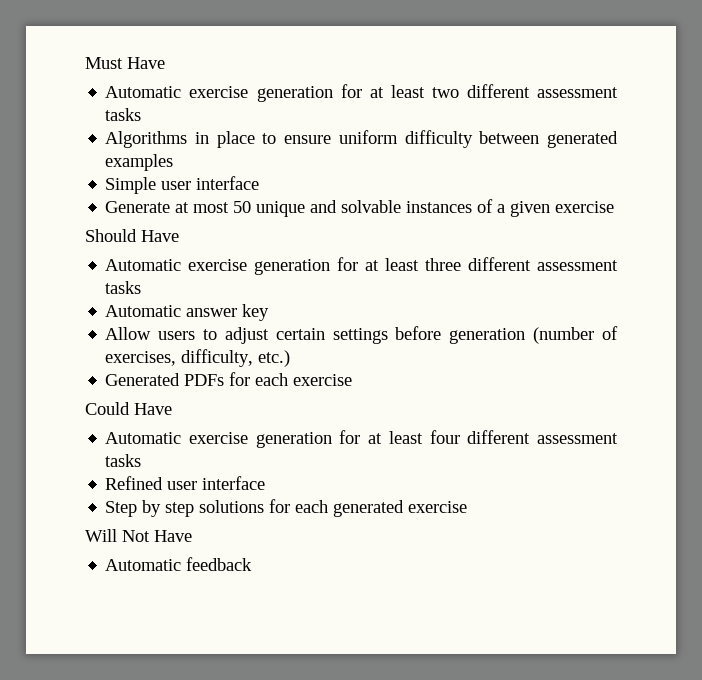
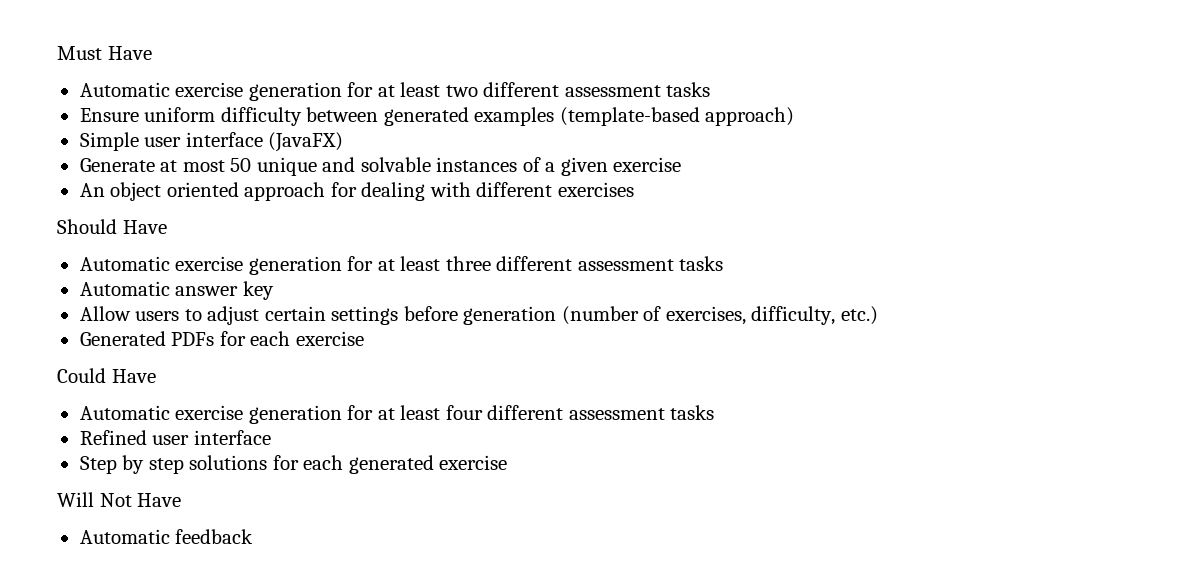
[105,131,332,148] Algorithms in place to ensure -> [79,108,139,122] Ensure
(174, 162) none -> [559,107,795,126] (template-based approach)
(260, 183) none -> [268,132,344,152] (JavaFX)
(615, 207) none -> [79,182,634,201] // An object oriented approach for dealing with different exercises

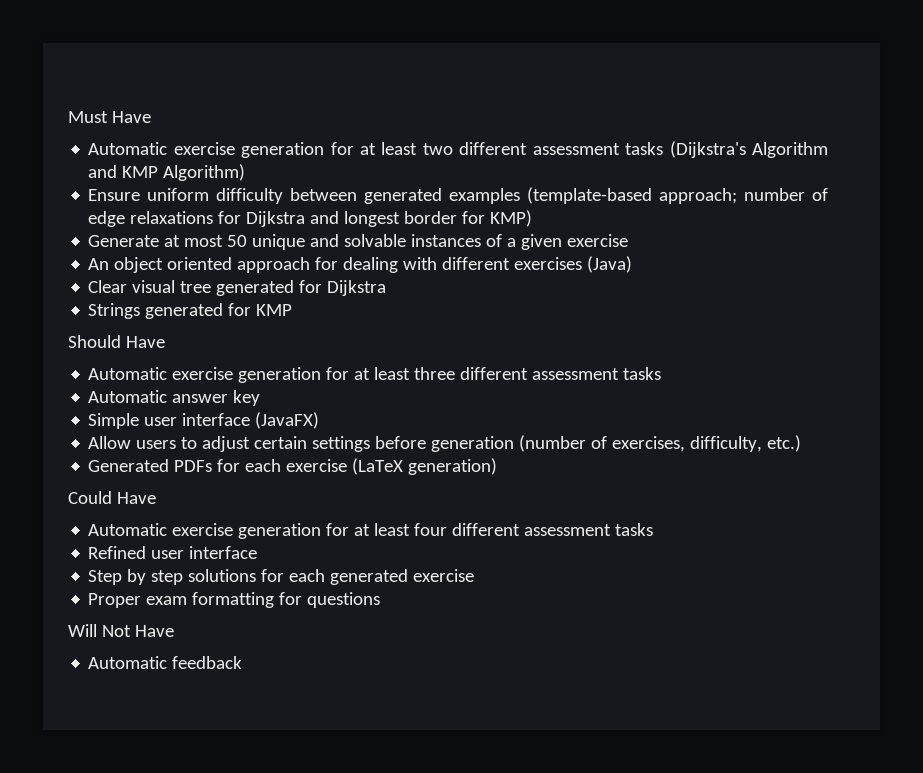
(711, 89) none -> [669,141,828,158] [88,164,246,181] (Dijkstra's Algorithm and KMP Algorithm)
[705,107,795,126] [79,132,344,152] approach) // Simple user interface (JavaFX) -> [659,188,828,204] [88,210,533,227] approach; number of edge relaxations for Dijkstra and longest border for KMP)
(634, 189) none -> [587,256,633,273] [88,280,387,296] [88,303,293,319] (Java) // Clear visual tree generated for Dijkstra // Strings generated for KMP
(274, 290) none -> [88,412,320,429] // Simple user interface (JavaFX)
(364, 338) none -> [352,458,498,475] (LaTeX generation)
(508, 462) none -> [88,592,381,608] // Proper exam formatting for questions

